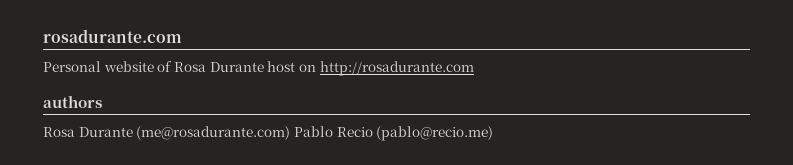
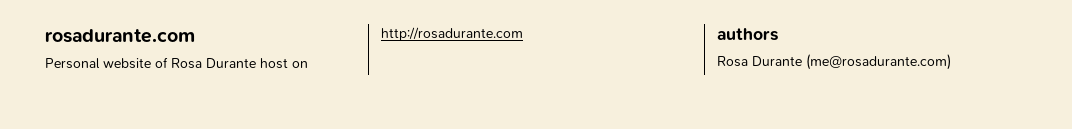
[293,126,494,141] Pablo Recio (pablo@recio.me) -> (951, 62) none

